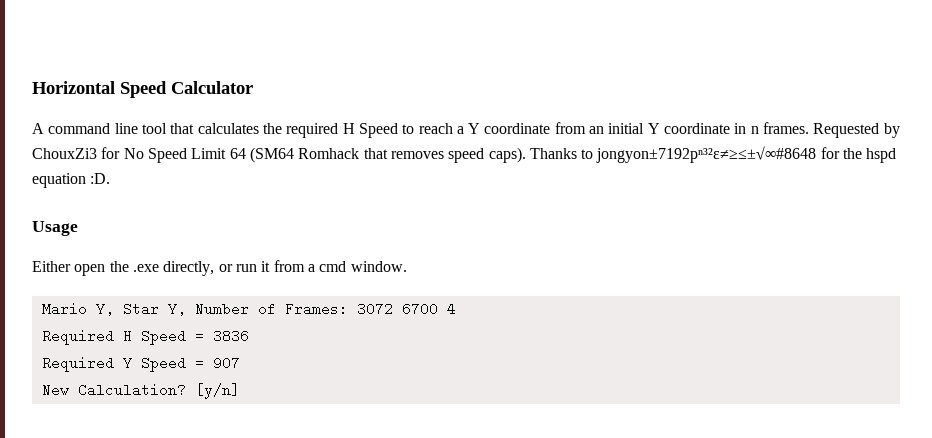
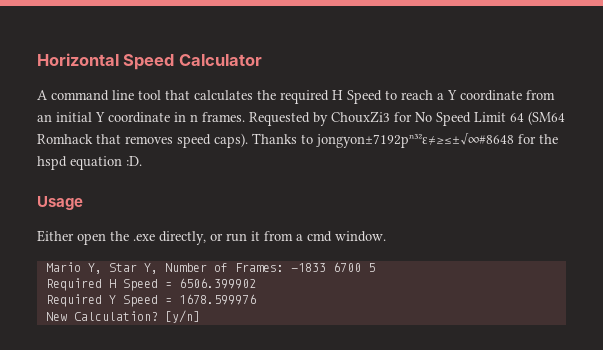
[356,302,456,316] 3072 6700 4 -> [290,262,375,272] -1833 6700 5
[212,329,249,343] 3836 -> [178,278,256,289] 6506.399902
[212,356,240,370] 907 -> [178,294,256,305] 1678.599976

